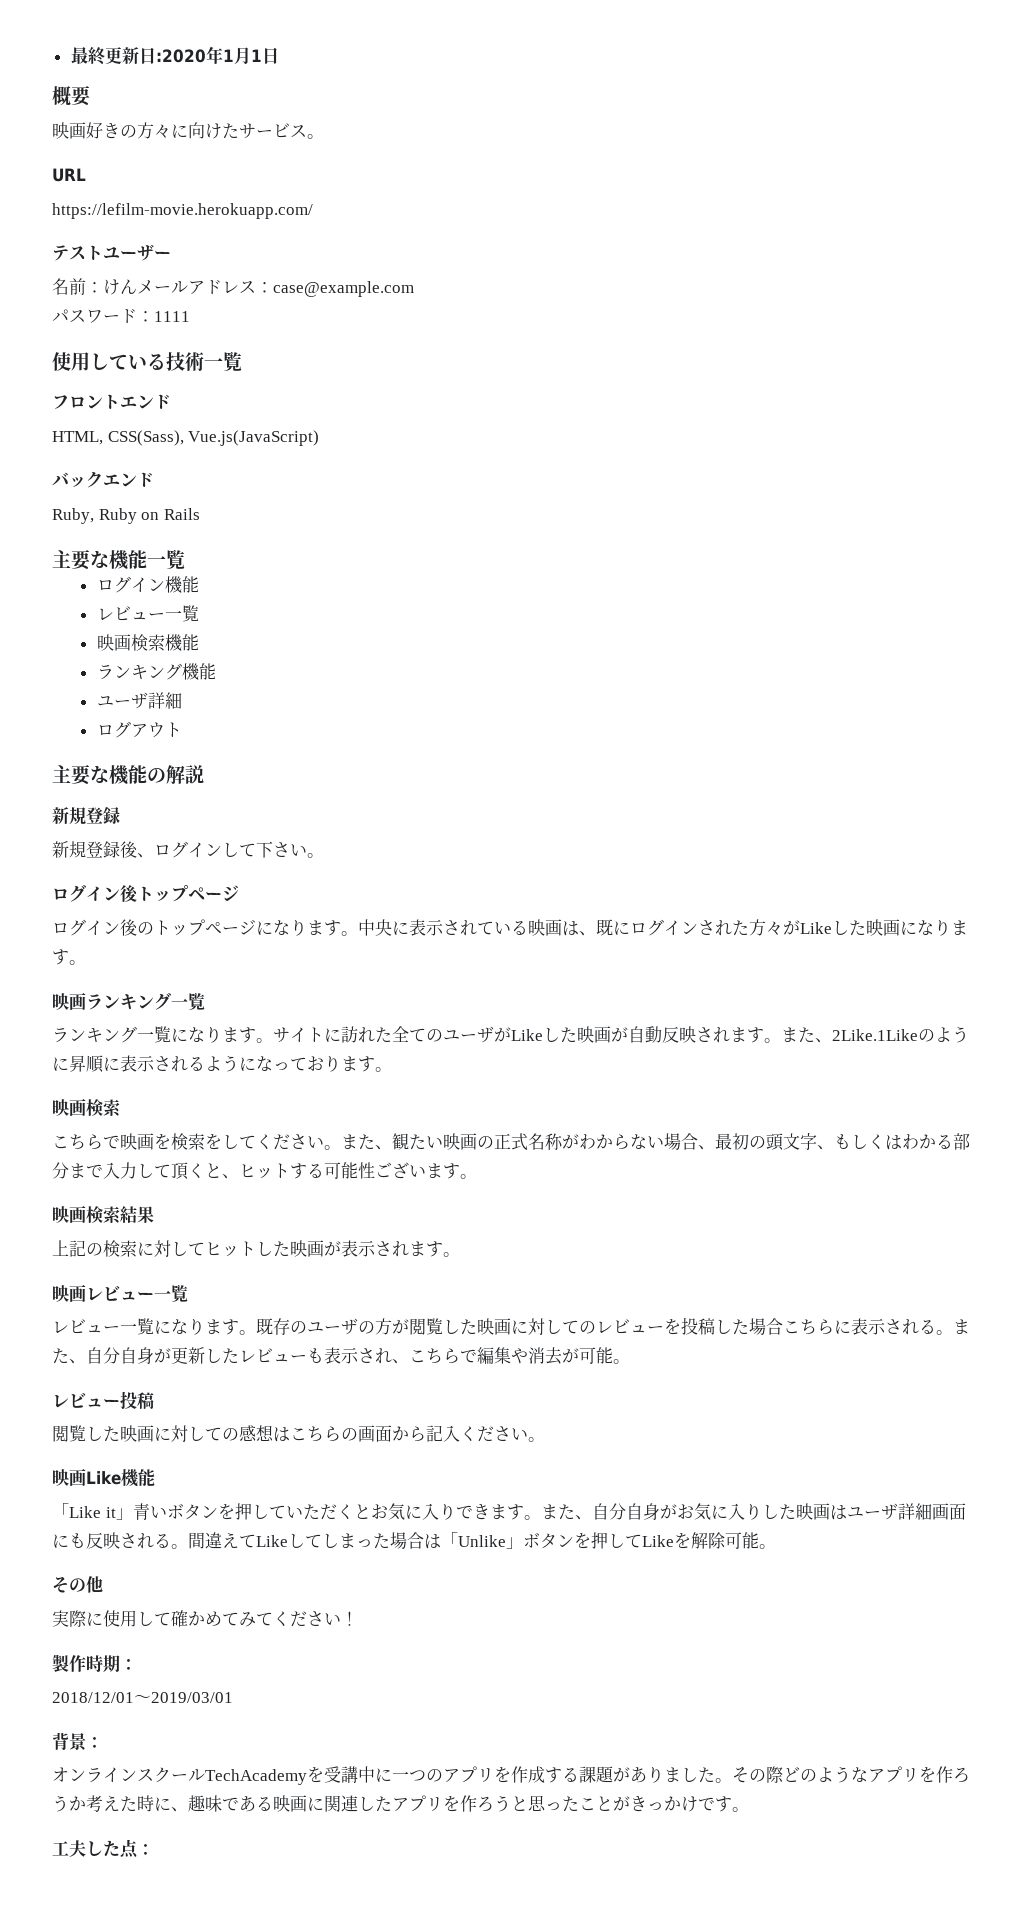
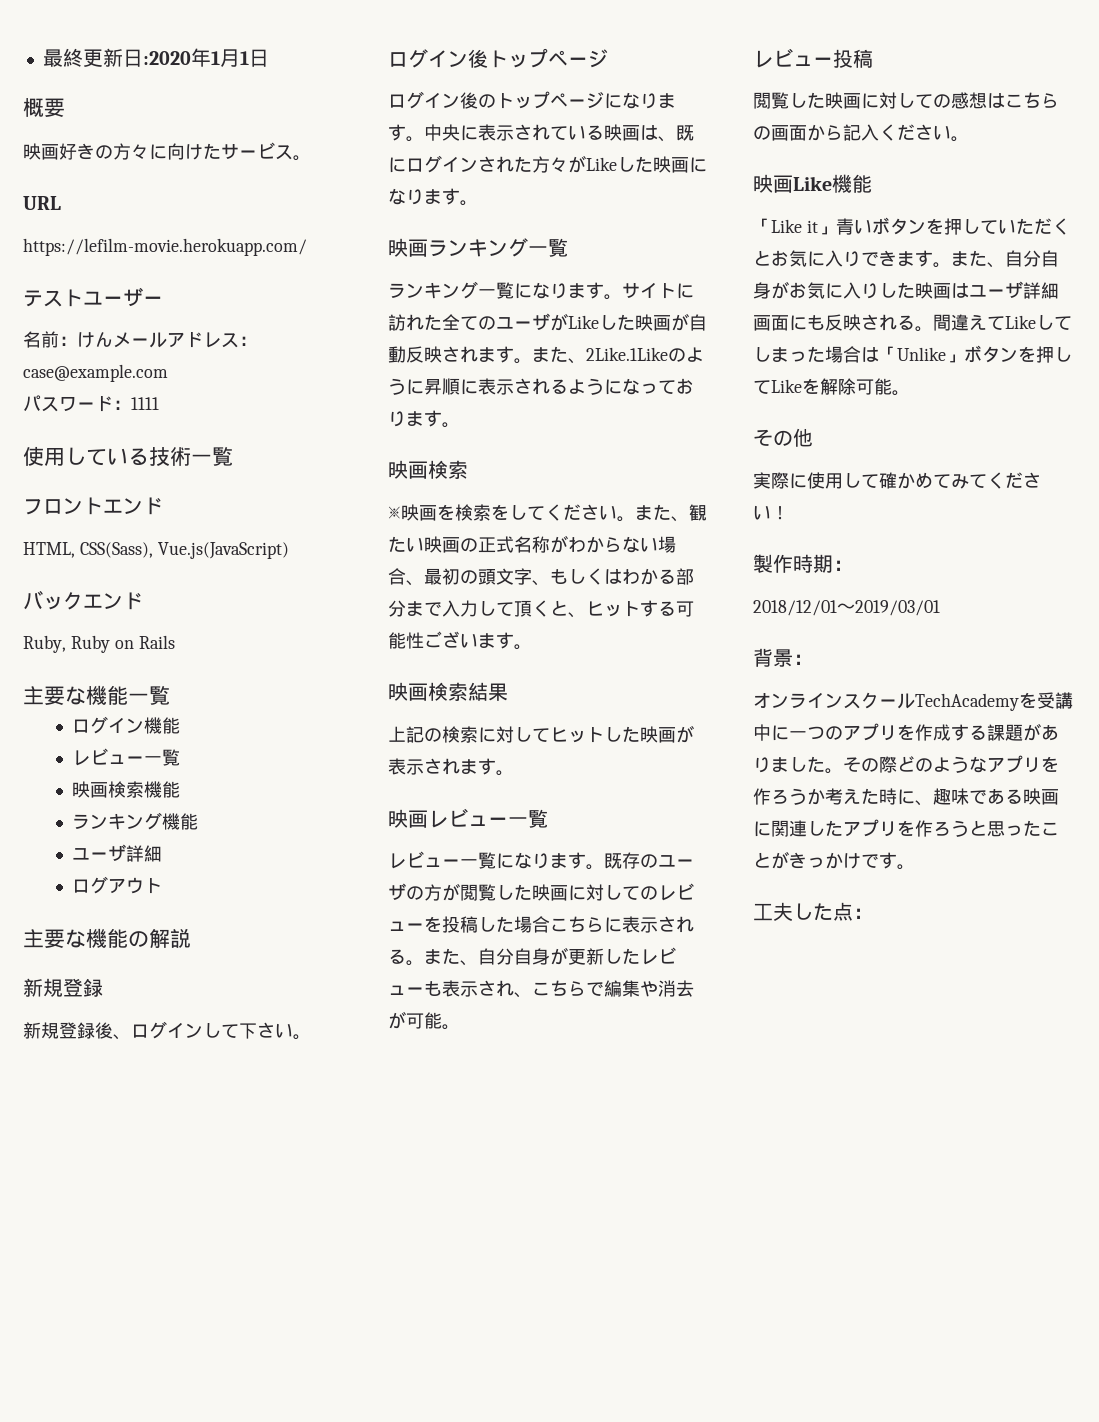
[52,1134,120,1150] こちらで -> [388,506,401,519] ※

